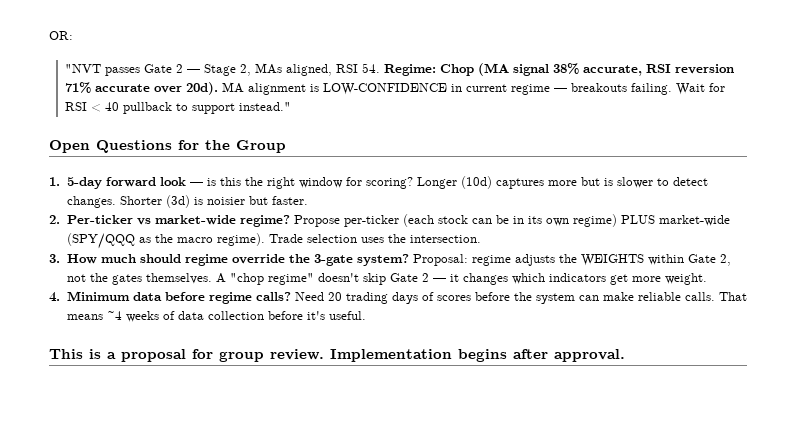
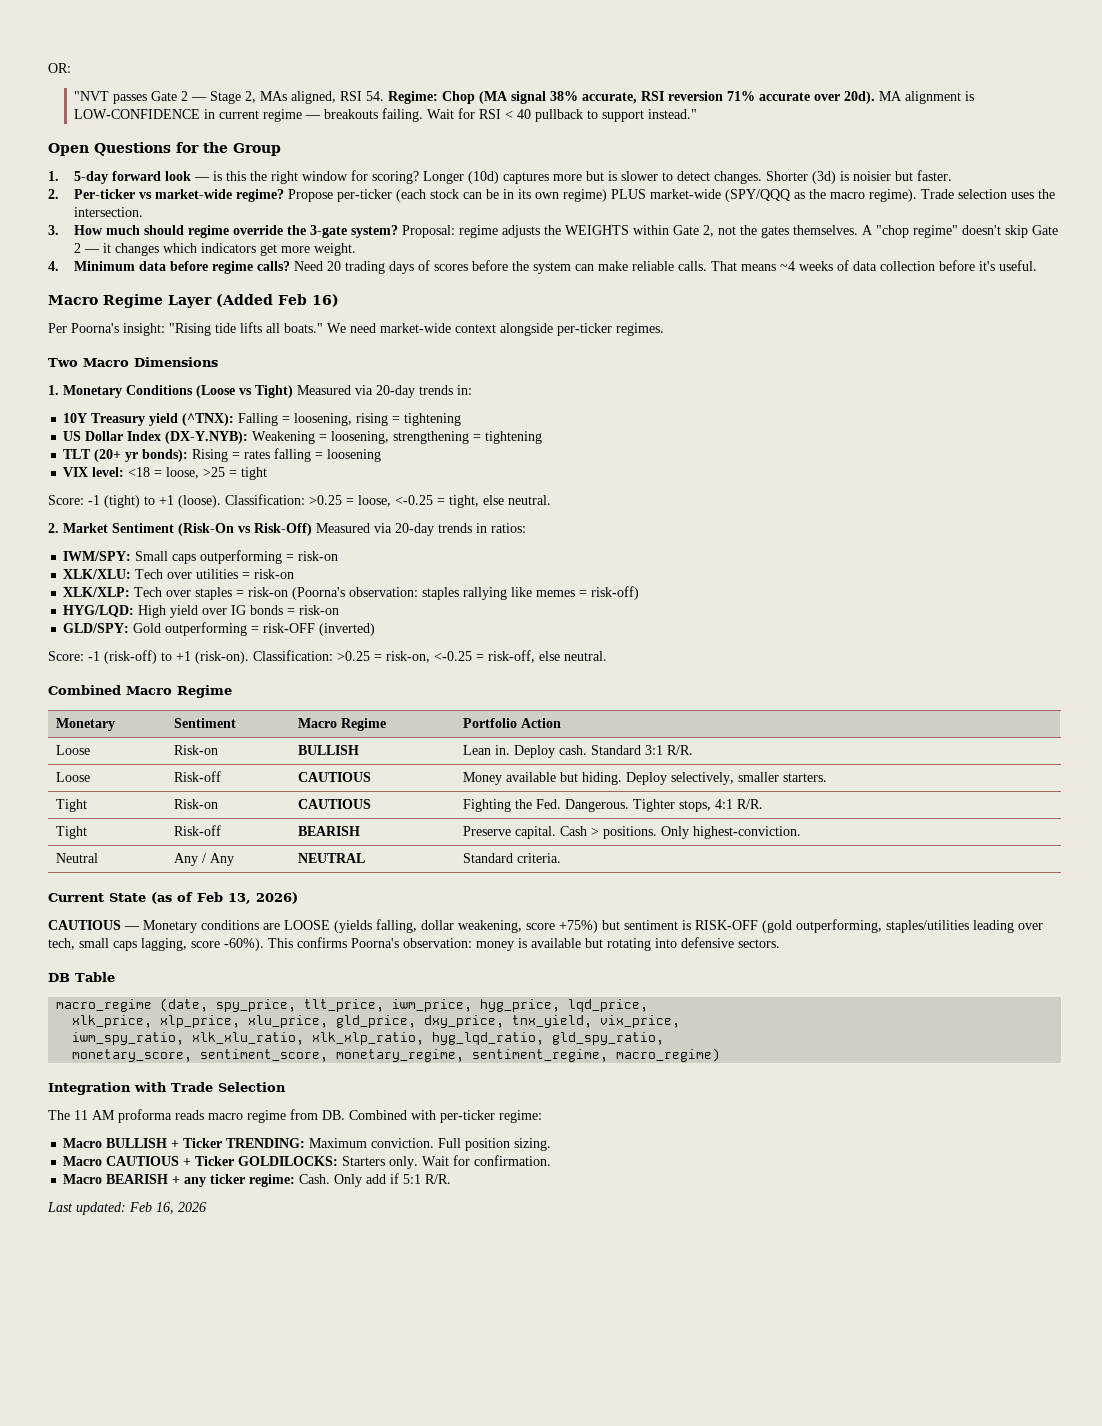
[49,349,625,362] This is a proposal for group review. Implementation begins after approval. -> [48,294,339,308] [48,322,664,336] [48,357,218,367] [48,385,472,398] [63,413,462,426] [63,431,543,444] [63,448,382,462] [63,467,268,480] [48,494,551,508] [48,523,526,536] [63,550,339,564] [63,569,295,579] [63,586,640,600] [63,605,340,618] [63,622,376,636] [48,650,607,664] [48,685,232,698] [56,718,116,731] [174,718,237,728] [298,718,387,731] [463,718,562,728] [56,745,91,755] [174,745,219,755] [298,745,360,755] [463,745,694,758] [56,772,91,782] [174,771,222,782] [298,772,372,782] [463,772,828,785] [56,799,88,812] [174,799,219,809] [298,799,372,809] [463,799,764,812] [56,826,88,839] [174,825,222,836] [298,826,361,836] [463,826,802,839] [56,853,99,863] [174,853,235,866] [298,853,366,863] [463,853,562,863] [48,892,298,904] [48,919,1043,933] [48,937,780,951] [48,972,115,982] [56,998,649,1012] [72,1015,681,1028] [72,1032,665,1045] [72,1048,721,1062] [48,1082,286,1095] [48,1109,542,1123] [63,1138,552,1151] [63,1155,552,1169] [63,1173,452,1187] [47,1202,206,1215] Macro Regime Layer (Added Feb 16) // Per Poorna's insight: "Rising tide lifts all boats." We need market-wide context alongside per-ticker regimes. // Two Macro Dimensions // 1. Monetary Conditions (Loose vs Tight) Measured via 20-day trends in: // 10Y Treasury yield (^TNX): Falling = loosening, rising = tightening // US Dollar Index (DX-Y.NYB): Weakening = loosening, strengthening = tightening // TLT (20+ yr bonds): Rising = rates falling = loosening // VIX level: <18 = loose, >25 = tight // Score: -1 (tight) to +1 (loose). Classification: >0.25 = loose, <-0.25 = tight, else neutral. // 2. Market Sentiment (Risk-On vs Risk-Off) Measured via 20-day trends in ratios: // IWM/SPY: Small caps outperforming = risk-on // XLK/XLU: Tech over utilities = risk-on // XLK/XLP: Tech over staples = risk-on (Poorna's observation: staples rallying like memes = risk-off) // HYG/LQD: High yield over IG bonds = risk-on // GLD/SPY: Gold outperforming = risk-OFF (inverted) // Score: -1 (risk-off) to +1 (risk-on). Classification: >0.25 = risk-on, <-0.25 = risk-off, else neutral. // Combined Macro Regime // Monetary | Sentiment | Macro Regime | Portfolio Action // Loose | Risk-on | BULLISH | Lean in. Deploy cash. Standard 3:1 R/R. // Loose | Risk-off | CAUTIOUS | Money available but hiding. Deploy selectively, smaller starters. // Tight | Risk-on | CAUTIOUS | Fighting the Fed. Dangerous. Tighter stops, 4:1 R/R. // Tight | Risk-off | BEARISH | Preserve capital. Cash > positions. Only highest-conviction. // Neutral | Any / Any | NEUTRAL | Standard criteria. // Current State (as of Feb 13, 2026) // CAUTIOUS — Monetary conditions are LOOSE (yields falling, dollar weakening, score +75%) but sentiment is RISK-OFF (gold outperforming, staples/utilities leading over tech, small caps lagging, score -60%). This confirms Poorna's observation: money is available but rotating into defensive sectors. // DB Table // macro_regime (date, spy_price, tlt_price, iwm_price, hyg_price, lqd_price, // xlk_price, xlp_price, xlu_price, gld_price, dxy_price, tnx_yield, vix_price, // iwm_spy_ratio, xlk_xlu_ratio, xlk_xlp_ratio, hyg_lqd_ratio, gld_spy_ratio, // monetary_score, sentiment_score, monetary_regime, sentiment_regime, macro_regime) // Integration with Trade Selection // The 11 AM proforma reads macro regime from DB. Combined with per-ticker regime: // Macro BULLISH + Ticker TRENDING: Maximum conviction. Full position sizing. // Macro CAUTIOUS + Ticker GOLDILOCKS: Starters only. Wait for confirmation. // Macro BEARISH + any ticker regime: Cash. Only add if 5:1 R/R. // Last updated: Feb 16, 2026

